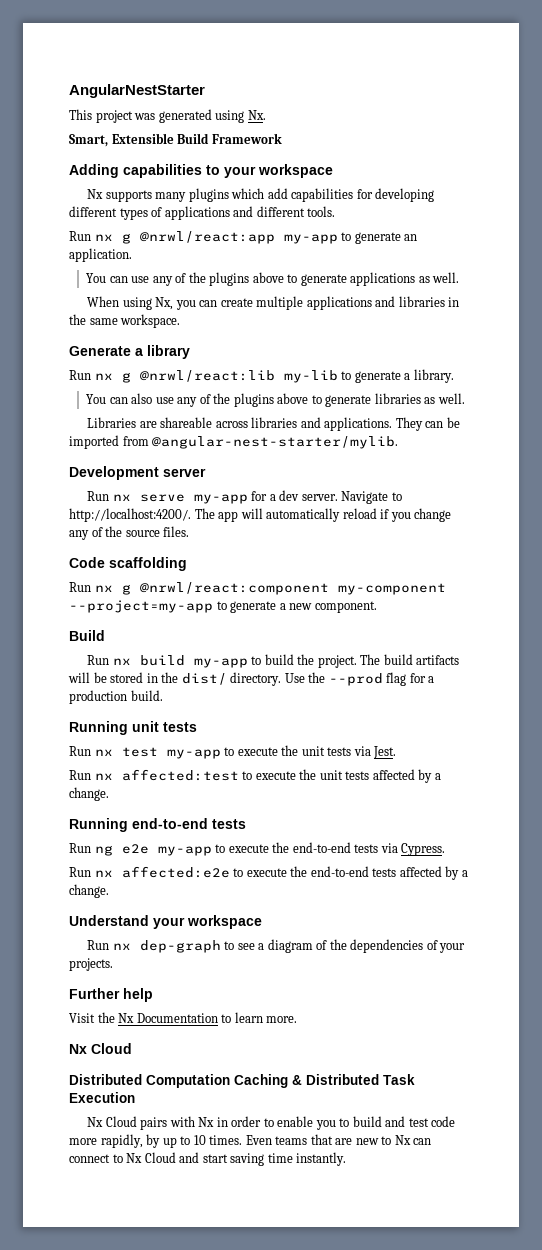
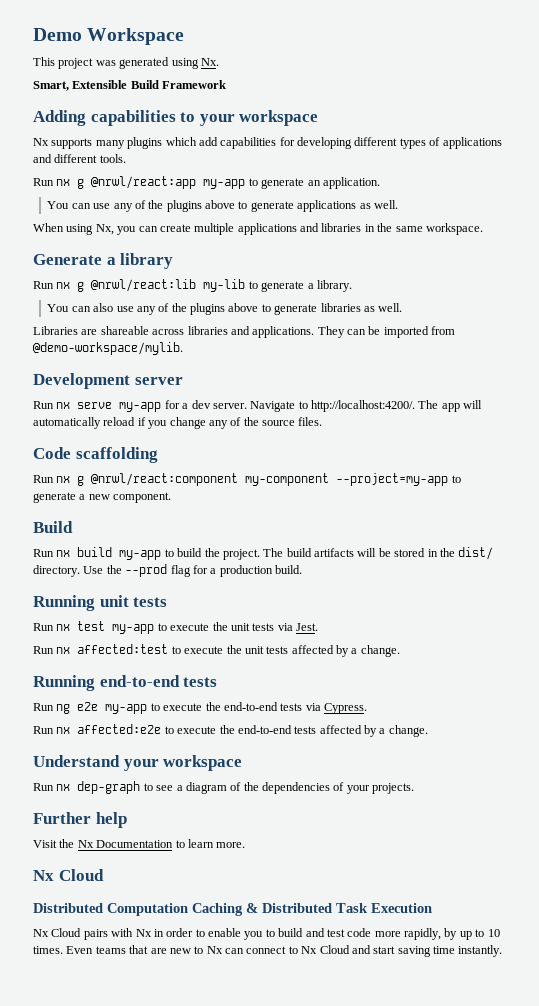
[69,84,205,98] AngularNestStarter -> [33,28,185,45] Demo Workspace
[152,436,399,449] @angular-nest-starter/mylib. -> [33,342,183,355] @demo-workspace/mylib.

